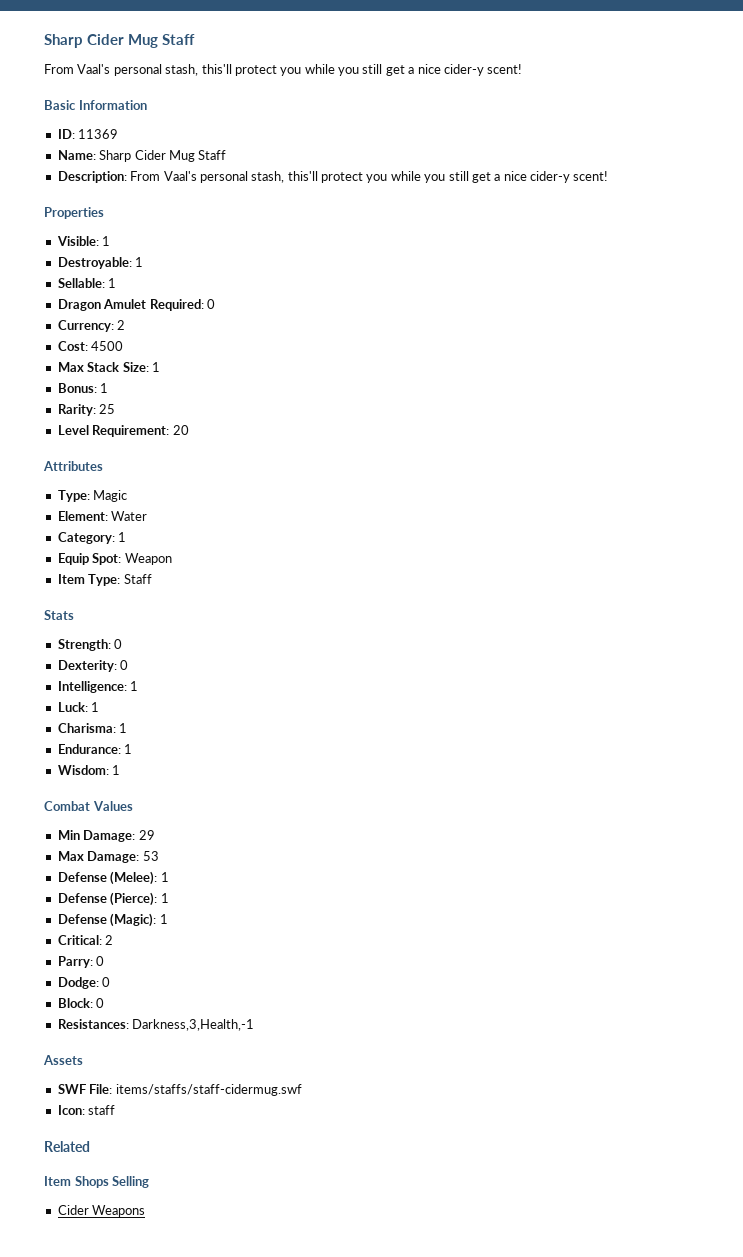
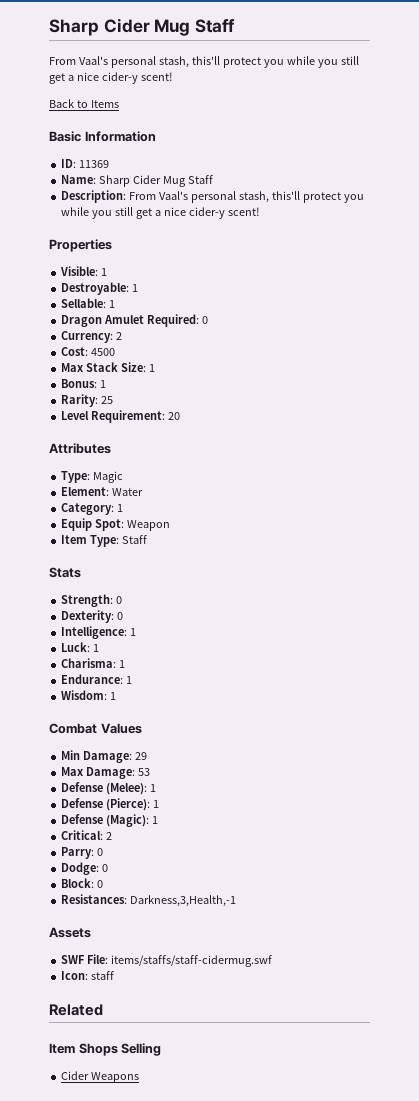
(523, 69) none -> [49,99,119,108] // Back to Items

